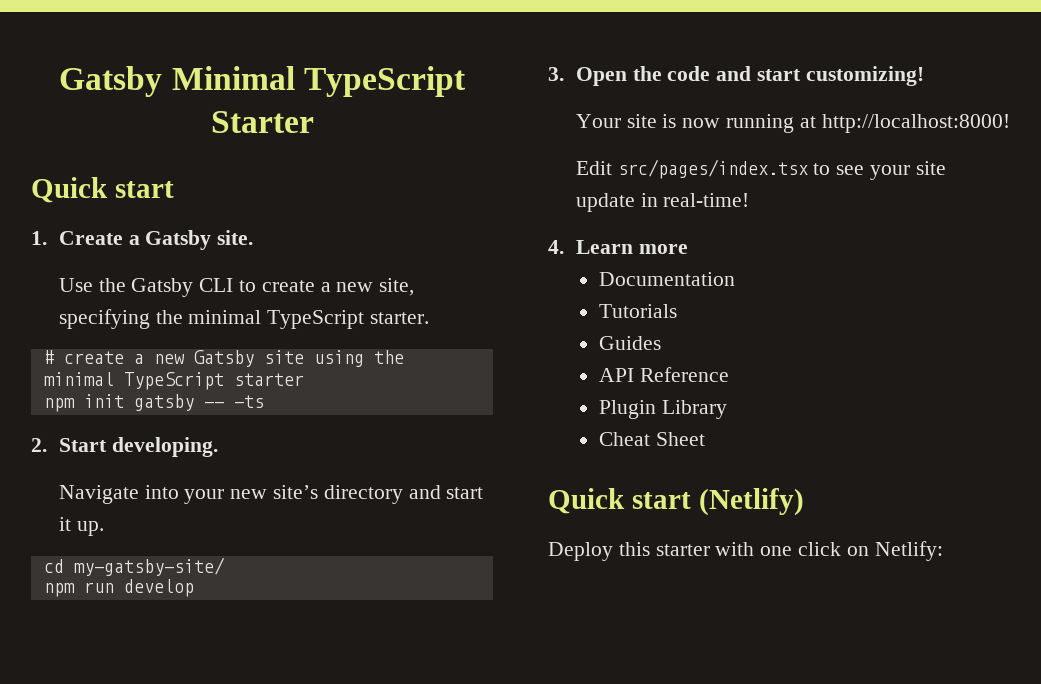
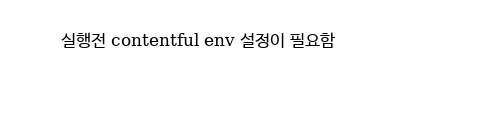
[59,66,466,97] [210,111,314,133] [31,177,174,203] [31,230,254,250] [58,278,415,297] [58,309,430,329] [43,350,404,367] [43,372,304,390] [43,394,264,412] [31,437,218,457] [58,485,484,504] [58,517,104,536] [43,557,225,576] [43,579,194,597] [548,66,924,86] [575,114,1010,133] [575,159,946,180] [575,193,750,212] [548,240,688,254] [599,272,736,286] [599,304,678,318] [599,336,662,350] [599,367,730,382] [599,400,728,419] [599,432,706,446] [548,488,804,516] [548,541,943,561] Gatsby Minimal TypeScript Starter // Quick start // 1. Create a Gatsby site. // Use the Gatsby CLI to create a new site, specifying the minimal TypeScript starter. // # create a new Gatsby site using the minimal TypeScript starter // npm init gatsby -- -ts // 2. Start developing. // Navigate into your new site’s directory and start it up. // cd my-gatsby-site/ // npm run develop // 3. Open the code and start customizing! // Your site is now running at http://localhost:8000! // Edit src/pages/index.tsx to see your site update in real-time! // 4. Learn more // Documentation // Tutorials // Guides // API Reference // Plugin Library // Cheat Sheet // Quick start (Netlify) // Deploy this starter with one click on Netlify: -> [61,32,335,48] 실행전 contentful env 설정이 필요함

